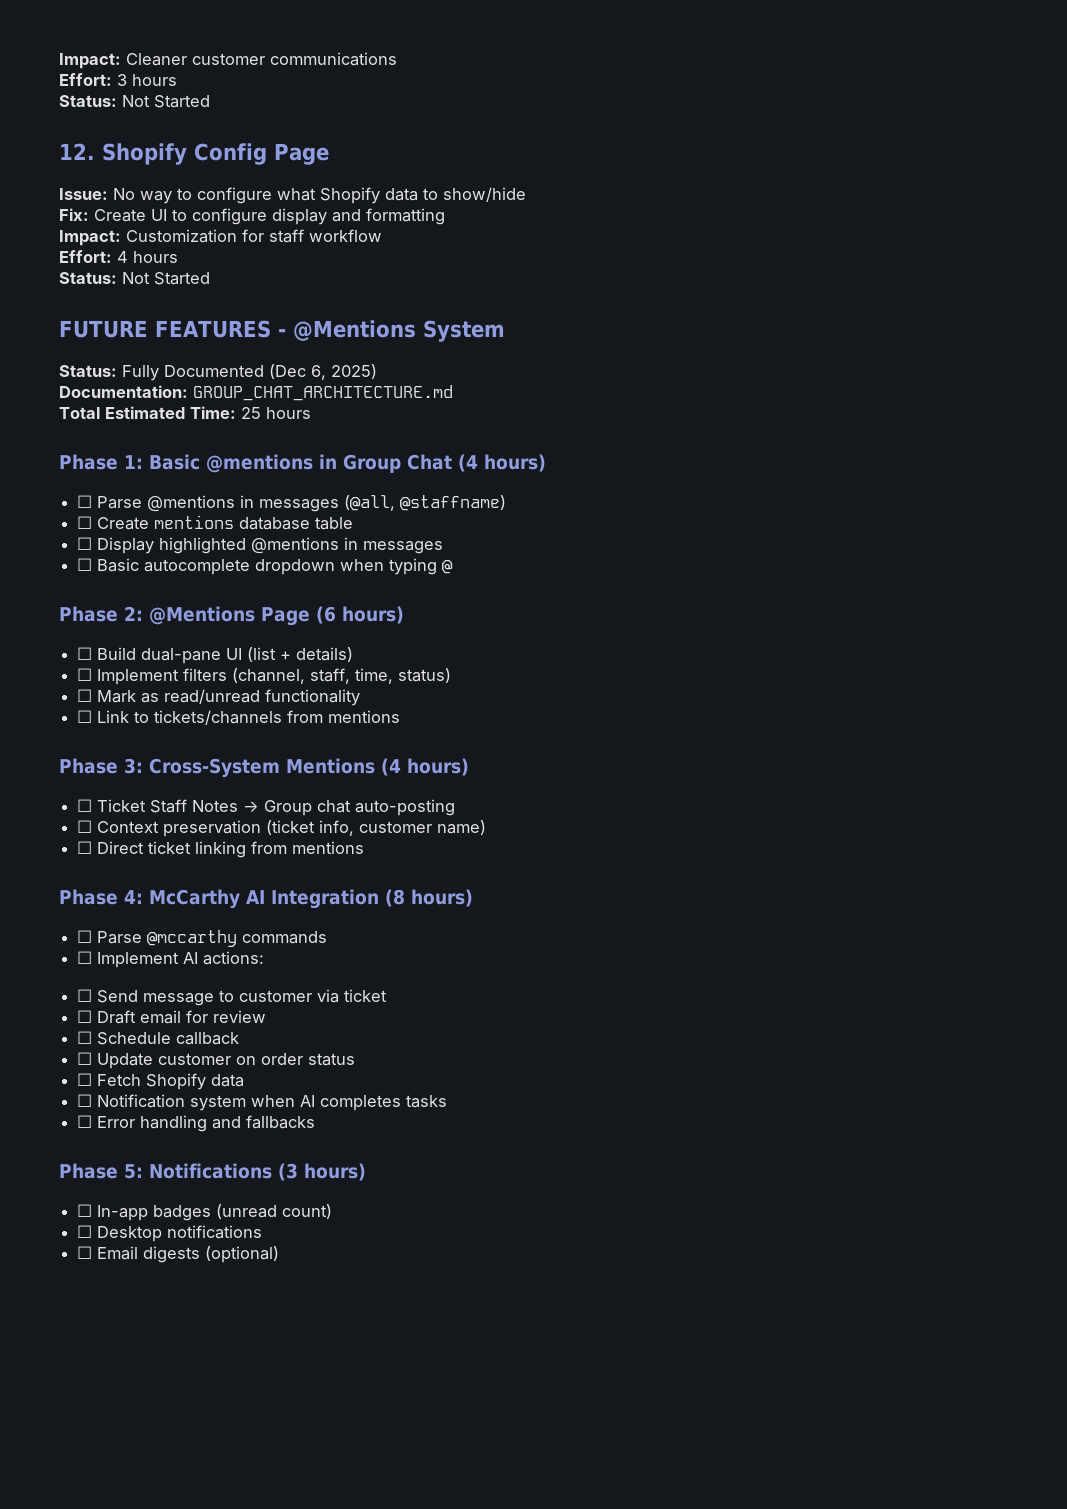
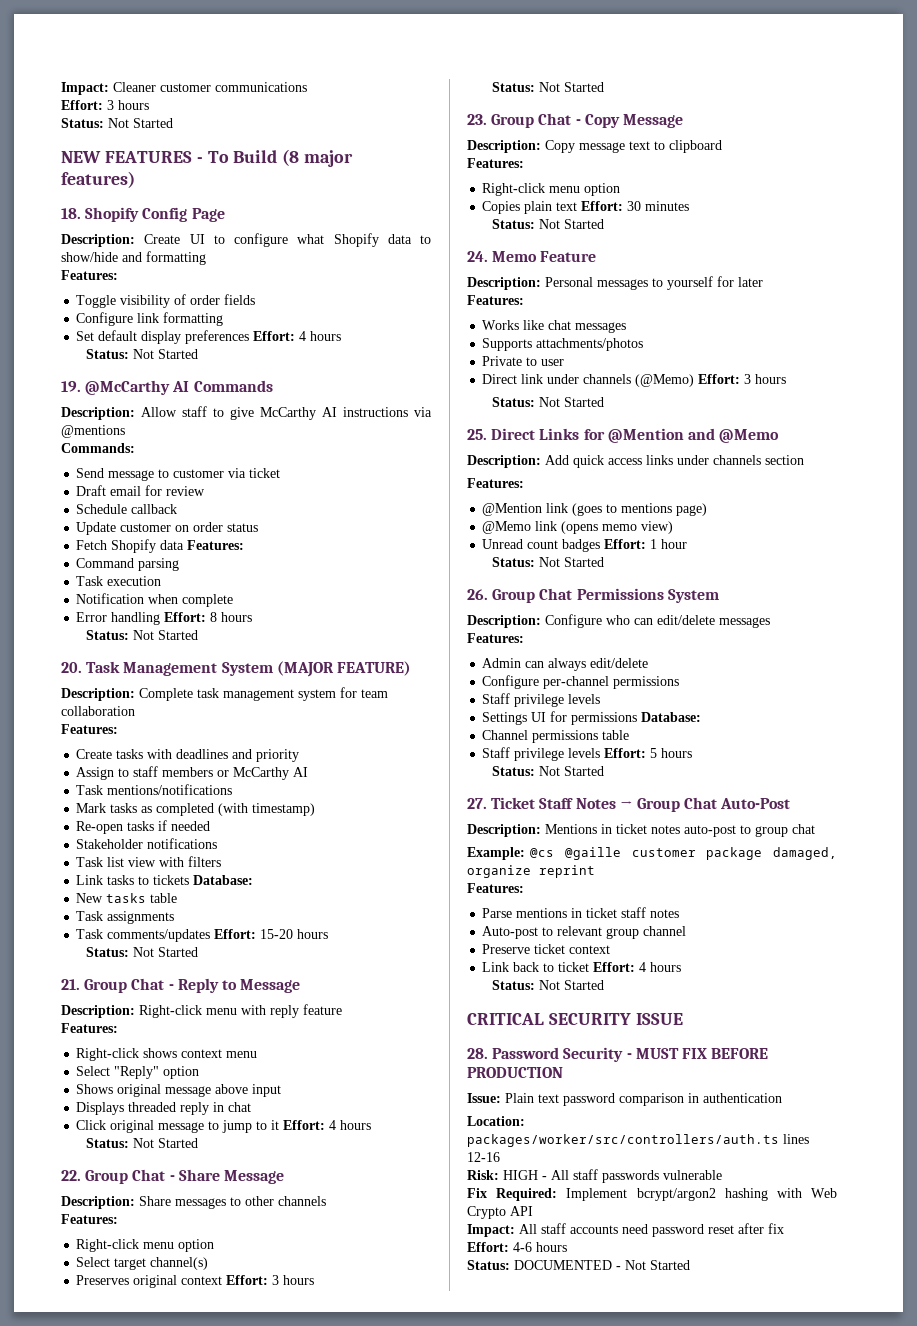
[59,143,95,160] 12. -> [61,149,354,167] [61,171,135,188] [61,208,81,219] NEW FEATURES - To Build (8 major features) // 18.
[59,188,172,204] Issue: No way -> [61,234,205,247] Description: Create UI
[59,208,445,225] [59,229,382,246] [59,250,178,263] [59,272,210,285] [59,320,505,342] [59,364,377,381] [59,385,453,401] [59,406,311,419] [59,454,546,473] [77,495,507,512] [77,515,354,530] [77,537,444,554] [77,558,454,575] [59,606,404,626] [77,647,354,664] [77,668,452,685] [77,689,361,706] [77,710,401,725] [59,758,469,778] [77,799,456,816] [77,820,487,837] [77,841,365,858] [59,889,473,909] [77,930,328,947] [77,951,265,968] [77,989,93,1002] // Fix: Create UI to configure display and formatting // Impact: Customization for staff workflow // Effort: 4 hours // Status: Not Started // FUTURE FEATURES - @Mentions System // Status: Fully Documented (Dec 6, 2025) // Documentation: GROUP_CHAT_ARCHITECTURE.md // Total Estimated Time: 25 hours // Phase 1: Basic @mentions in Group Chat (4 hours) // ☐ Parse @mentions in messages (@all, @staffname) // ☐ Create mentions database table // ☐ Display highlighted @mentions in messages // ☐ Basic autocomplete dropdown when typing @ // Phase 2: @Mentions Page (6 hours) // ☐ Build dual-pane UI (list + details) // ☐ Implement filters (channel, staff, time, status) // ☐ Mark as read/unread functionality // ☐ Link to tickets/channels from mentions // Phase 3: Cross-System Mentions (4 hours) // ☐ Ticket Staff Notes → Group chat auto-posting // ☐ Context preservation (ticket info, customer name) // ☐ Direct ticket linking from mentions // Phase 4: McCarthy AI Integration (8 hours) // ☐ Parse @mccarthy commands // ☐ Implement AI actions: // ☐ -> [122,251,206,265] [61,270,118,280] [76,294,256,308] [76,312,224,326] [76,330,342,344] [85,349,198,359] [61,380,273,395] [61,406,432,420] [61,425,125,438] [61,443,135,453] and formatting // Features: // Toggle visibility of order fields // Configure link formatting // Set default display preferences Effort: 4 hours // Status: Not Started // 19. @McCarthy AI Commands // Description: Allow staff to give McCarthy AI instructions via @mentions // Commands: //
[77,1010,93,1023] ☐ -> (281, 473) none
[77,1031,93,1044] ☐ -> (206, 491) none
[77,1052,93,1065] ☐ -> (178, 509) none
[77,1073,93,1086] ☐ -> (259, 527) none
[77,1094,448,1111] [77,1115,316,1132] [59,1163,366,1181] [77,1204,333,1221] [77,1225,263,1242] [77,1246,280,1263] // ☐ Notification system when AI completes tasks // ☐ Error handling and fallbacks // Phase 5: Notifications (3 hours) // ☐ In-app badges (unread count) // ☐ Desktop notifications // ☐ Email digests (optional) -> [187,540,245,550] [76,558,180,571] [76,576,162,586] [76,593,234,607] [76,612,253,625] [85,630,198,640] [61,661,411,677] [61,687,388,701] [61,706,135,716] [61,724,118,734] [76,749,300,762] [76,766,309,780] [76,784,233,795] [76,803,316,816] [76,820,211,834] [76,838,218,849] [76,856,222,867] [76,875,254,885] [76,893,178,903] [76,911,175,924] [76,929,329,942] [85,947,198,957] [61,978,301,993] [61,1004,342,1018] [61,1023,118,1033] [76,1048,258,1061] [76,1066,200,1079] [76,1084,282,1097] [76,1102,252,1115] [76,1120,372,1133] [85,1138,198,1148] [61,1169,284,1184] [61,1196,326,1209] [61,1214,118,1224] [76,1239,215,1252] [76,1257,209,1270] [76,1275,315,1288] [491,82,604,92] [467,113,683,128] [467,140,722,153] [467,158,524,168] [482,183,621,196] [482,201,690,214] [491,219,604,229] [467,251,597,262] [467,276,763,290] [467,295,524,305] [482,320,627,333] [482,338,644,351] [482,356,565,366] [482,374,787,387] [491,397,604,407] [467,428,780,443] [467,455,804,468] [467,478,524,488] [482,503,708,516] [482,521,674,534] [482,539,688,552] [491,557,604,567] [467,588,719,603] [467,614,770,628] [467,633,524,643] [482,658,649,671] [482,675,680,689] [482,693,601,707] [482,711,702,725] [482,730,630,743] [482,747,693,761] [491,766,604,776] [467,797,791,812] [467,824,815,837] [467,847,837,860] [467,865,595,878] [467,883,524,893] [482,907,680,918] [482,926,687,939] [482,944,611,954] [482,962,682,972] [491,980,604,990] [467,1013,683,1025] [467,1047,769,1062] [467,1067,563,1078] [467,1093,782,1106] [467,1116,525,1126] [467,1134,809,1147] [467,1152,500,1162] [467,1169,722,1183] [467,1188,837,1201] [467,1206,533,1219] [467,1223,784,1237] [467,1242,567,1252] [467,1260,690,1270] Features: // Command parsing // Task execution // Notification when complete // Error handling Effort: 8 hours // Status: Not Started // 20. Task Management System (MAJOR FEATURE) // Description: Complete task management system for team collaboration // Features: // Create tasks with deadlines and priority // Assign to staff members or McCarthy AI // Task mentions/notifications // Mark tasks as completed (with timestamp) // Re-open tasks if needed // Stakeholder notifications // Task list view with filters // Link tasks to tickets Database: // New tasks table // Task assignments // Task comments/updates Effort: 15-20 hours // Status: Not Started // 21. Group Chat - Reply to Message // Description: Right-click menu with reply feature // Features: // Right-click shows context menu // Select "Reply" option // Shows original message above input // Displays threaded reply in chat // Click original message to jump to it Effort: 4 hours // Status: Not Started // 22. Group Chat - Share Message // Description: Share messages to other channels // Features: // Right-click menu option // Select target channel(s) // Preserves original context Effort: 3 hours // Status: Not Started // 23. Group Chat - Copy Message // Description: Copy message text to clipboard // Features: // Right-click menu option // Copies plain text Effort: 30 minutes // Status: Not Started // 24. Memo Feature // Description: Personal messages to yourself for later // Features: // Works like chat messages // Supports attachments/photos // Private to user // Direct link under channels (@Memo) Effort: 3 hours // Status: Not Started // 25. Direct Links for @Mention and @Memo // Description: Add quick access links under channels section // Features: // @Mention link (goes to mentions page) // @Memo link (opens memo view) // Unread count badges Effort: 1 hour // Status: Not Started // 26. Group Chat Permissions System // Description: Configure who can edit/delete messages // Features: // Admin can always edit/delete // Configure per-channel permissions // Staff privilege levels // Settings UI for permissions Database: // Channel permissions table // Staff privilege levels Effort: 5 hours // Status: Not Started // 27. Ticket Staff Notes → Group Chat Auto-Post // Description: Mentions in ticket notes auto-post to group chat // Example: @cs @gaille customer package damaged, organize reprint // Features: // Parse mentions in ticket staff notes // Auto-post to relevant group channel // Preserve ticket context // Link back to ticket Effort: 4 hours // Status: Not Started // CRITICAL SECURITY ISSUE // 28. Password Security - MUST FIX BEFORE PRODUCTION // Issue: Plain text password comparison in authentication // Location: packages/worker/src/controllers/auth.ts lines 12-16 // Risk: HIGH - All staff passwords vulnerable // Fix Required: Implement bcrypt/argon2 hashing with Web Crypto API // Impact: All staff accounts need password reset after fix // Effort: 4-6 hours // Status: DOCUMENTED - Not Started

